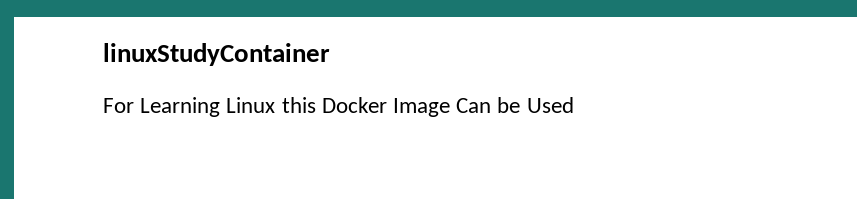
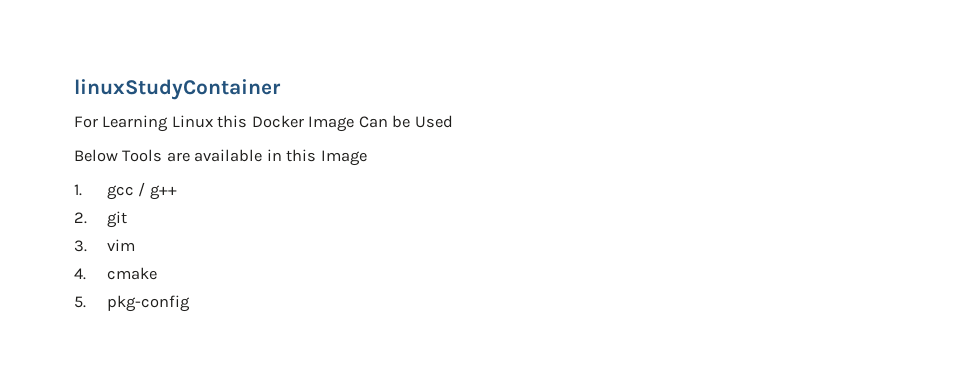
(574, 105) none -> [74,149,367,166] [74,182,177,200] [74,211,127,228] [74,239,135,252] [74,267,157,280] [74,295,190,312] // Below Tools are available in this Image // 1. gcc / g++ // 2. git // 3. vim // 4. cmake // 5. pkg-config

